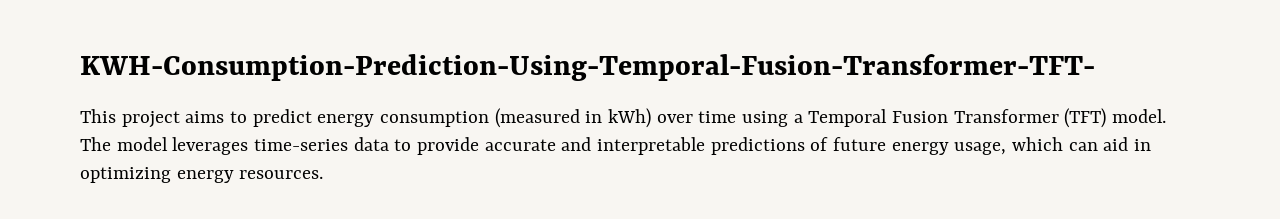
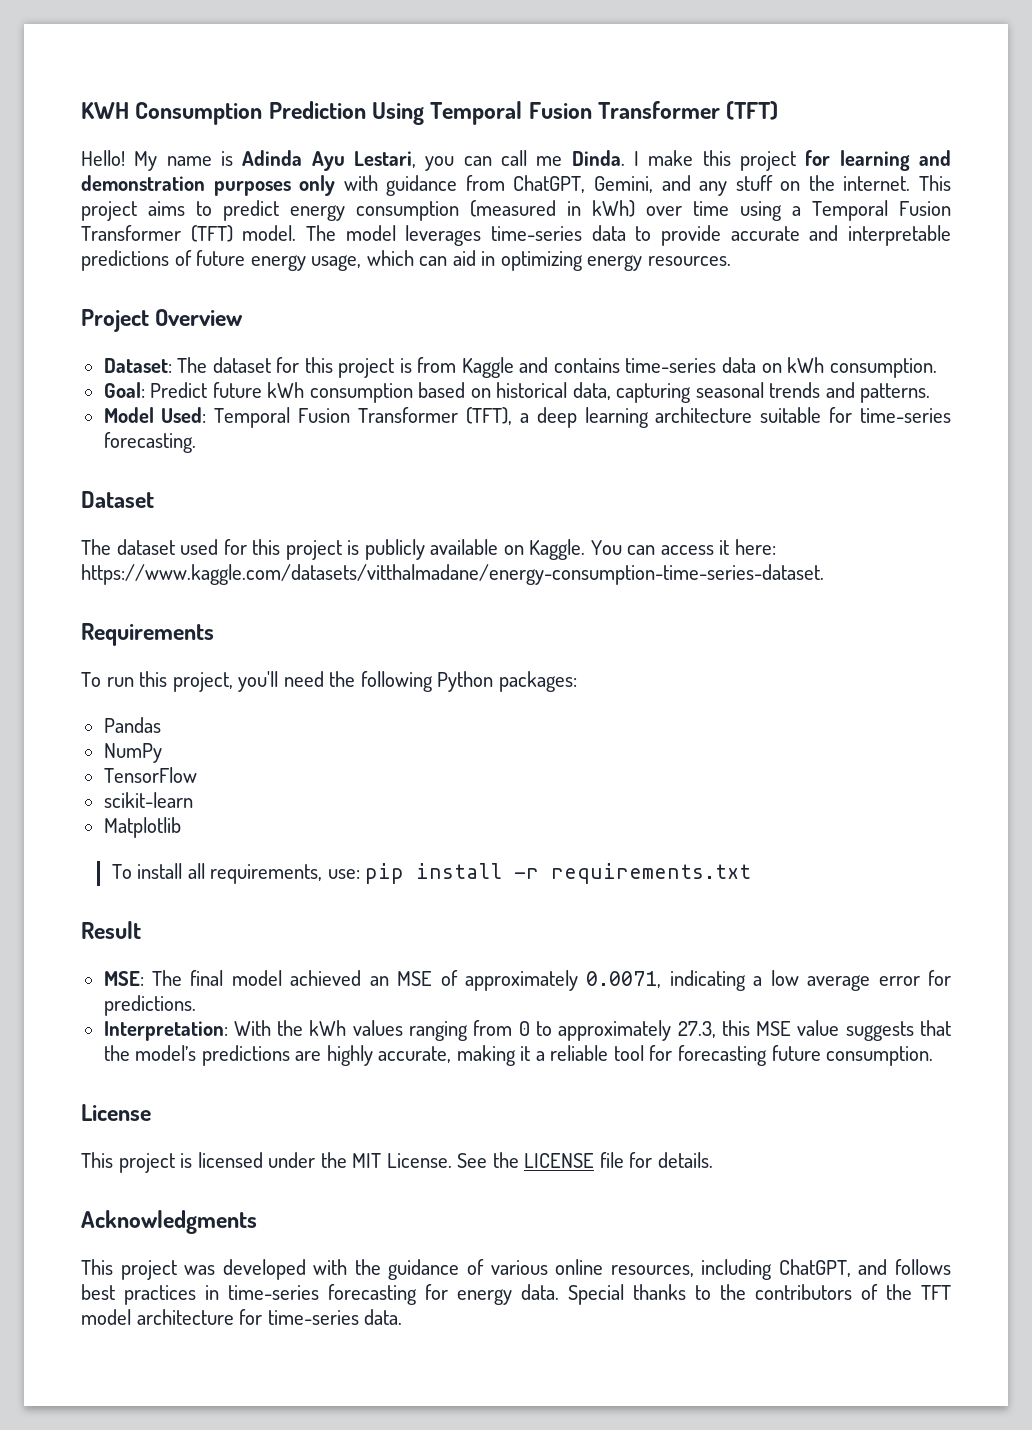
[80,54,1095,81] KWH-Consumption-Prediction-Using-Temporal-Fusion-Transformer-TFT- // -> [81,101,779,125] [81,150,952,171] [81,175,911,196] KWH Consumption Prediction Using Temporal Fusion Transformer (TFT) // Hello! My name is Adinda Ayu Lestari, you can call me Dinda. I make this project for learning and demonstration purposes only with guidance from ChatGPT, Gemini, and any stuff on the internet.
(324, 174) none -> [81,309,244,332] [103,357,937,378] [103,382,931,403] [103,407,952,428] [103,432,196,453] [81,491,154,508] [81,539,776,560] [81,564,824,585] [81,623,214,646] [81,671,577,692] [103,717,161,733] [103,743,162,763] [103,767,197,783] [103,792,193,808] [103,817,181,838] [111,863,752,884] [81,921,141,939] [103,970,951,991] [103,995,196,1016] [103,1020,952,1041] [103,1045,934,1066] [81,1104,151,1121] [81,1152,713,1173] [81,1210,257,1234] [81,1259,951,1280] [81,1284,951,1305] [81,1309,403,1325] // Project Overview // Dataset: The dataset for this project is from Kaggle and contains time-series data on kWh consumption. // Goal: Predict future kWh consumption based on historical data, capturing seasonal trends and patterns. // Model Used: Temporal Fusion Transformer (TFT), a deep learning architecture suitable for time-series forecasting. // Dataset // The dataset used for this project is publicly available on Kaggle. You can access it here: https://www.kaggle.com/datasets/vitthalmadane/energy-consumption-time-series-dataset. // Requirements // To run this project, you'll need the following Python packages: // Pandas // NumPy // TensorFlow // scikit-learn // Matplotlib // To install all requirements, use: pip install -r requirements.txt // Result // MSE: The final model achieved an MSE of approximately 0.0071, indicating a low average error for predictions. // Interpretation: With the kWh values ranging from 0 to approximately 27.3, this MSE value suggests that the model’s predictions are highly accurate, making it a reliable tool for forecasting future consumption. // License // This project is licensed under the MIT License. See the LICENSE file for details. // Acknowledgments // This project was developed with the guidance of various online resources, including ChatGPT, and follows best practices in time-series forecasting for energy data. Special thanks to the contributors of the TFT model architecture for time-series data.

